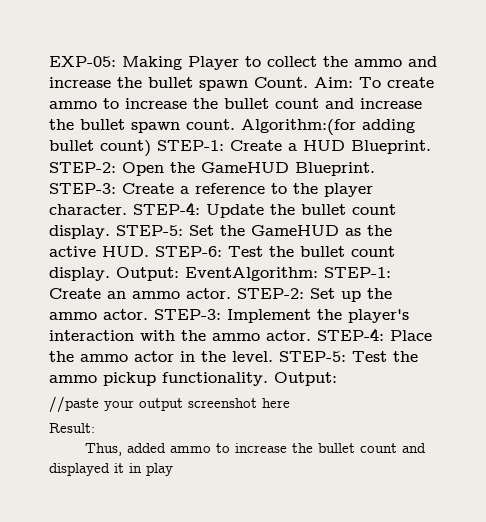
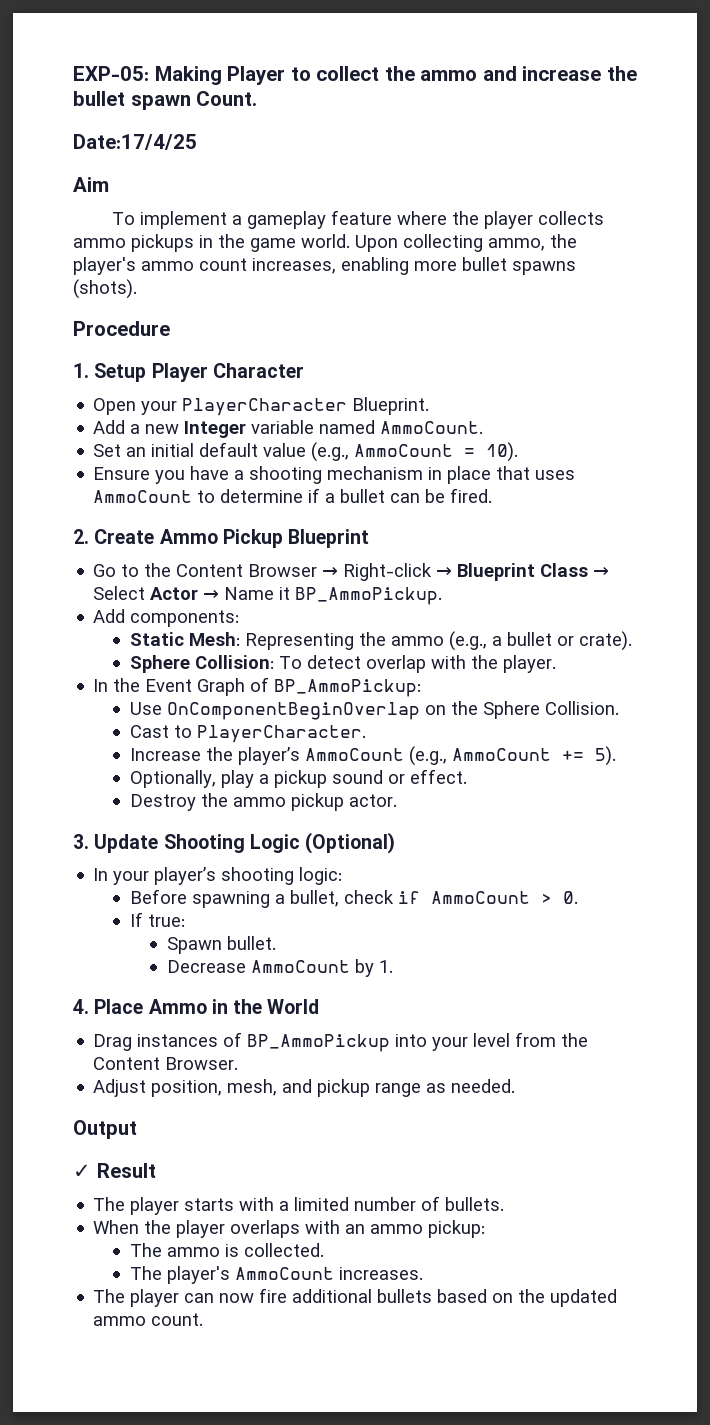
[314,77,434,88] [49,98,422,109] [49,119,415,135] [49,140,431,157] [49,162,375,176] [49,183,373,197] [49,202,396,218] [49,225,392,239] [49,246,395,257] [49,267,391,281] [49,288,392,302] [49,309,409,323] [49,328,432,341] [49,351,418,362] [49,372,337,386] [49,396,290,413] [49,423,95,433] [84,443,426,456] [49,463,173,476] Aim: To create ammo to increase the bullet count and increase the bullet spawn count. Algorithm:(for adding bullet count) STEP-1: Create a HUD Blueprint. STEP-2: Open the GameHUD Blueprint. STEP-3: Create a reference to the player character. STEP-4: Update the bullet count display. STEP-5: Set the GameHUD as the active HUD. STEP-6: Test the bullet count display. Output: EventAlgorithm: STEP-1: Create an ammo actor. STEP-2: Set up the ammo actor. STEP-3: Implement the player's interaction with the ammo actor. STEP-4: Place the ammo actor in the level. STEP-5: Test the ammo pickup functionality. Output: // //paste your output screenshot here // Result: // Thus, added ammo to increase the bullet count and displayed it in play -> [73,134,197,150] [73,177,109,192] [112,210,605,229] [73,234,577,252] [73,257,576,275] [73,279,137,299] [73,321,170,336] [73,363,304,382] [93,397,430,416] [93,420,484,438] [93,442,519,462] [93,466,576,484] [93,488,493,503] [73,529,370,548] [93,563,610,581] [93,586,443,605] [93,609,240,627] [130,631,633,651] [130,655,557,673] [93,677,422,697] [130,701,620,720] [130,725,367,743] [130,746,617,766] [130,769,468,788] [130,793,398,811] [73,832,396,854] [93,867,343,885] [130,889,579,908] [130,912,186,927] [166,936,276,954] [166,959,393,977] [73,999,320,1014] [93,1032,589,1052] [93,1057,239,1070] [93,1079,516,1097] [73,1120,137,1139] [73,1163,156,1178] [93,1196,505,1215] [93,1220,486,1238] [130,1243,325,1257] [130,1266,424,1284] [93,1288,618,1307] [93,1313,204,1326] // Date:17/4/25 // Aim // To implement a gameplay feature where the player collects ammo pickups in the game world. Upon collecting ammo, the player's ammo count increases, enabling more bullet spawns (shots). // Procedure // 1. Setup Player Character // Open your PlayerCharacter Blueprint. // Add a new Integer variable named AmmoCount. // Set an initial default value (e.g., AmmoCount = 10). // Ensure you have a shooting mechanism in place that uses AmmoCount to determine if a bullet can be fired. // 2. Create Ammo Pickup Blueprint // Go to the Content Browser → Right-click → Blueprint Class → Select Actor → Name it BP_AmmoPickup. // Add components: // Static Mesh: Representing the ammo (e.g., a bullet or crate). // Sphere Collision: To detect overlap with the player. // In the Event Graph of BP_AmmoPickup: // Use OnComponentBeginOverlap on the Sphere Collision. // Cast to PlayerCharacter. // Increase the player’s AmmoCount (e.g., AmmoCount += 5). // Optionally, play a pickup sound or effect. // Destroy the ammo pickup actor. // 3. Update Shooting Logic (Optional) // In your player’s shooting logic: // Before spawning a bullet, check if AmmoCount > 0. // If true: // Spawn bullet. // Decrease AmmoCount by 1. // 4. Place Ammo in the World // Drag instances of BP_AmmoPickup into your level from the Content Browser. // Adjust position, mesh, and pickup range as needed. // Output // ✓ Result // The player starts with a limited number of bullets. // When the player overlaps with an ammo pickup: // The ammo is collected. // The player's AmmoCount increases. // The player can now fire additional bullets based on the updated ammo count.

